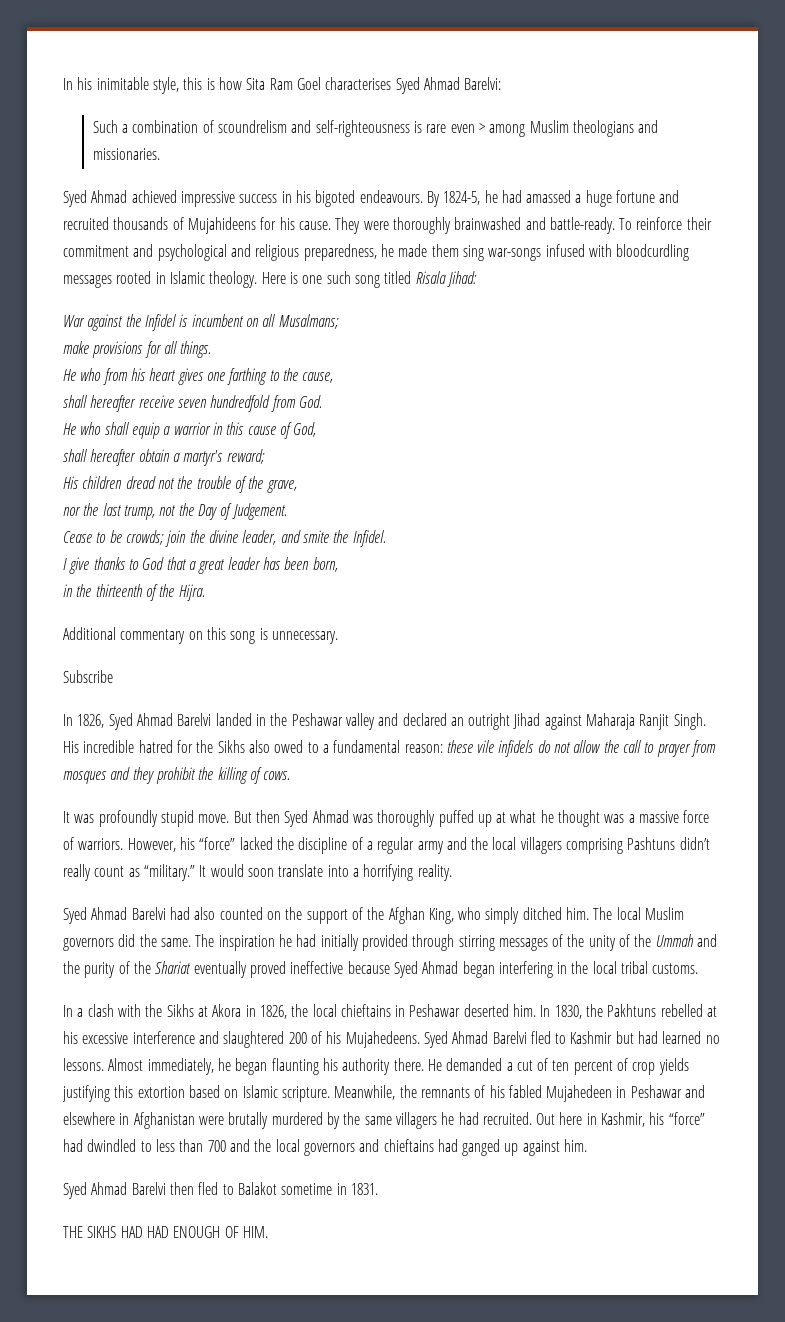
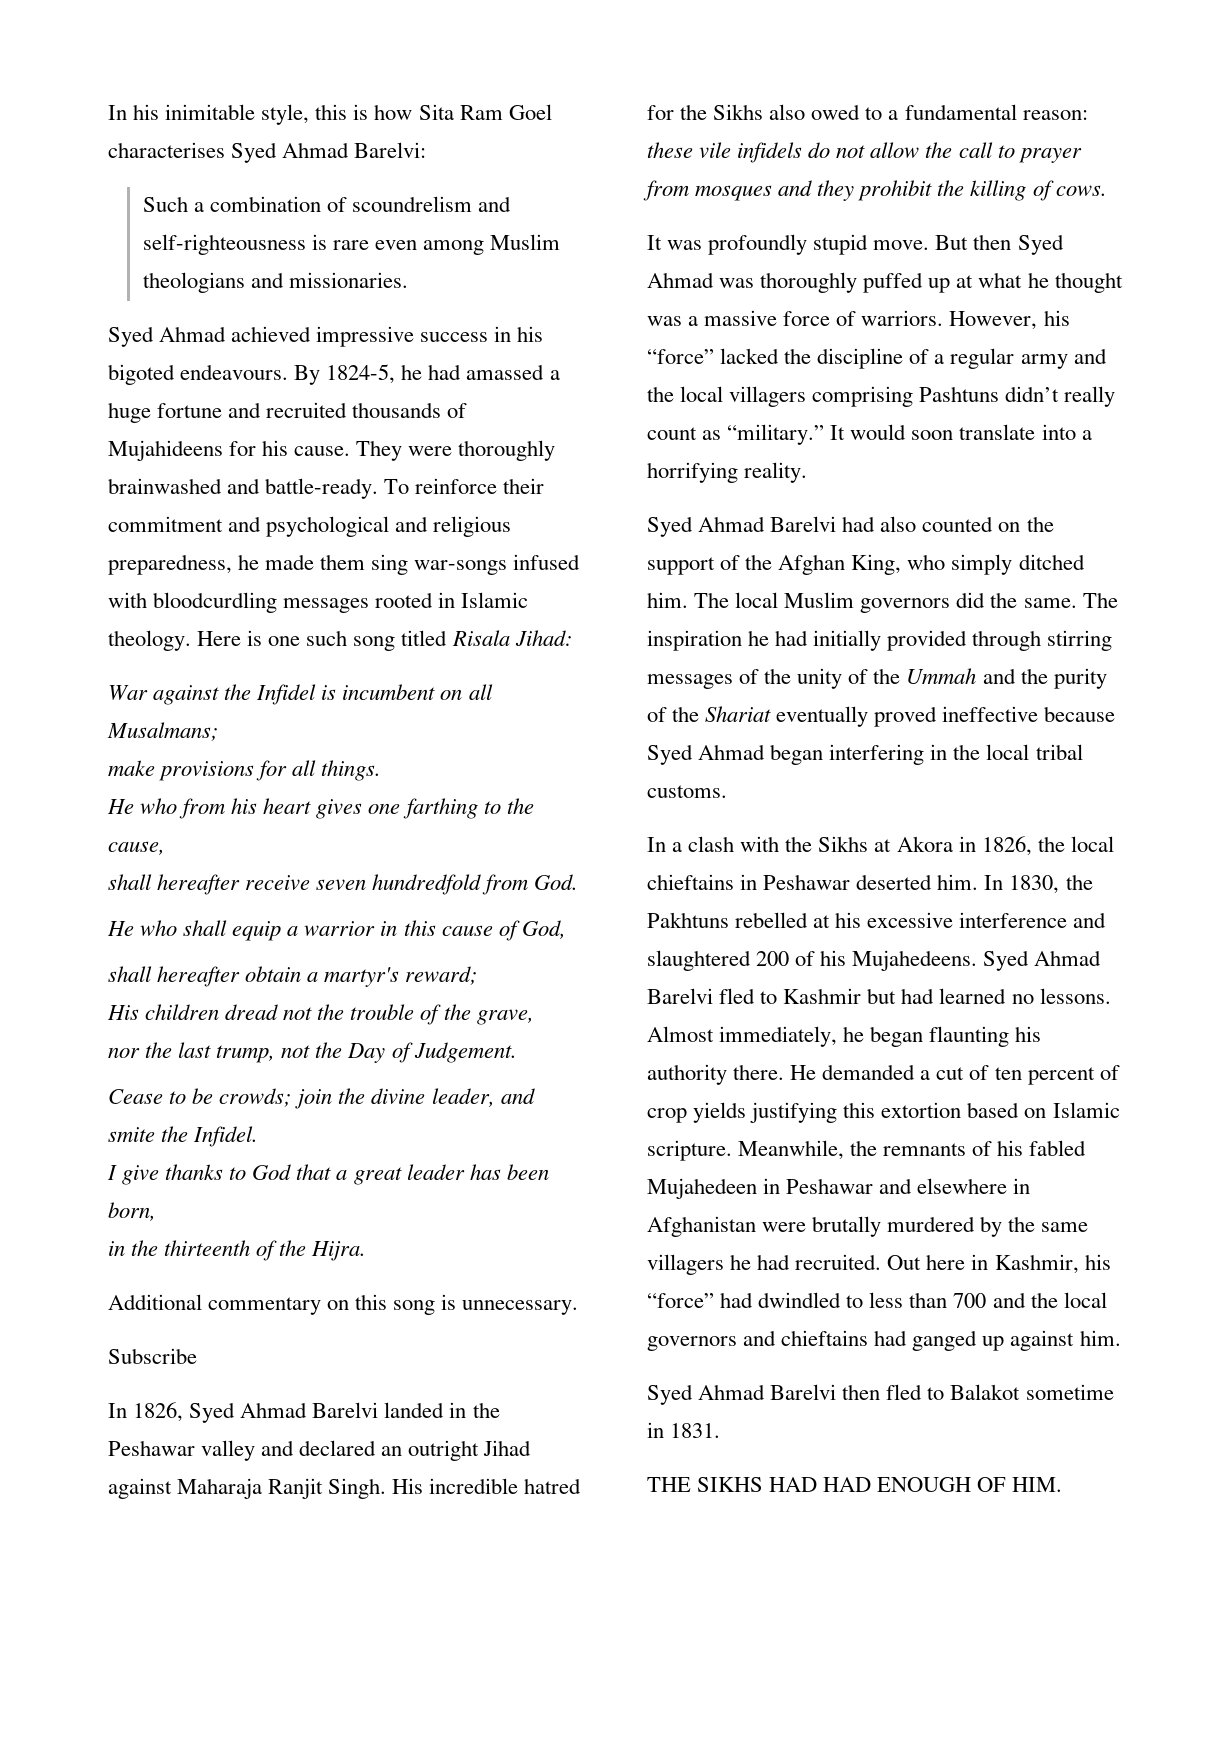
[479,123,486,133] > -> (418, 245) none

